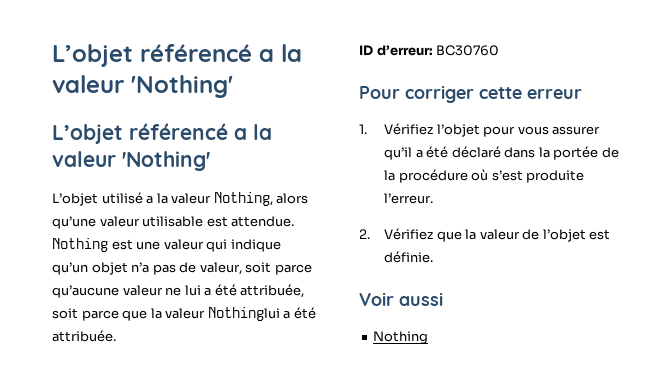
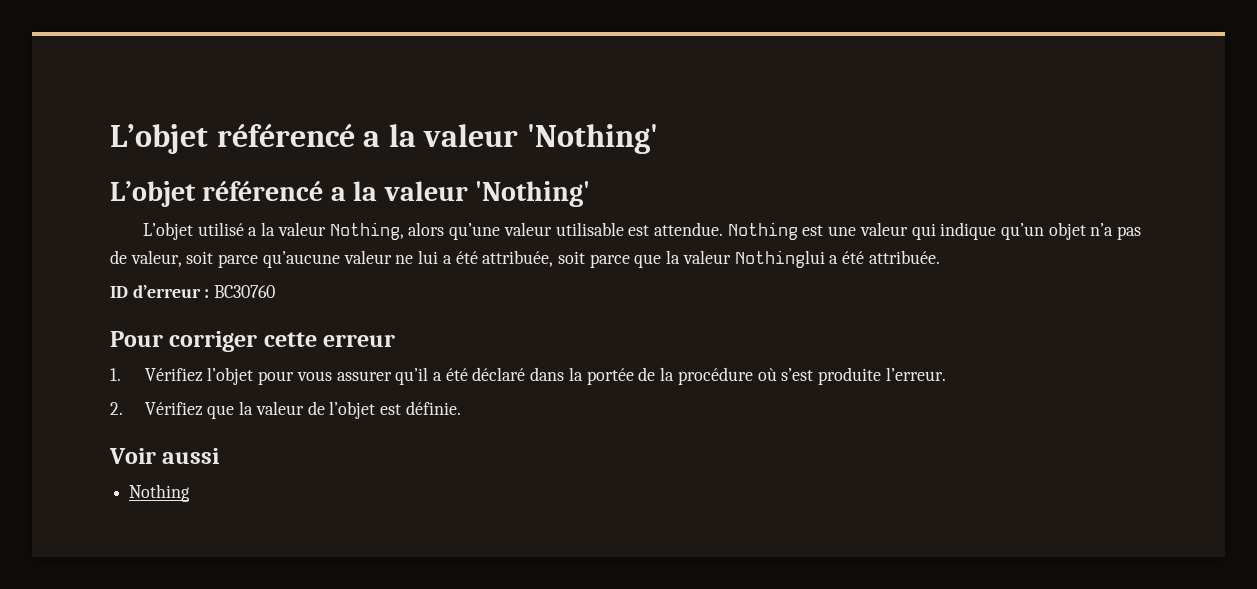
[376,45,433,56] d’erreur: -> [132,285,210,298] d’erreur :

